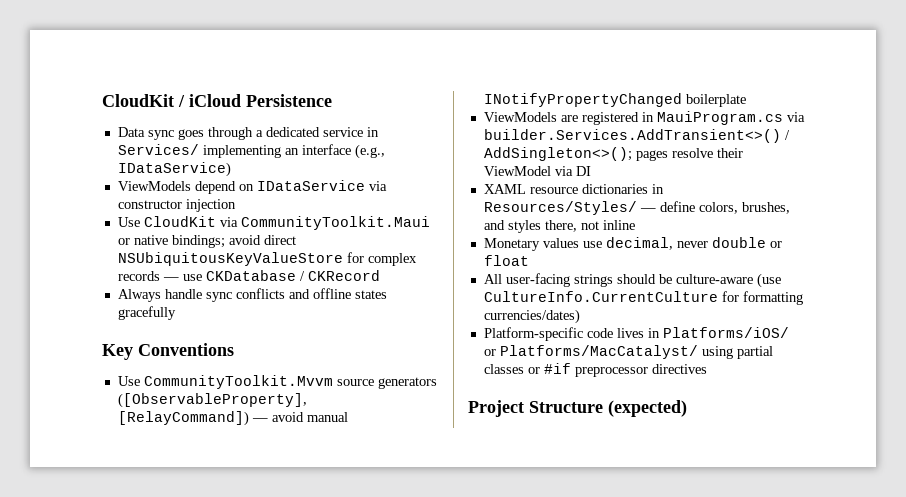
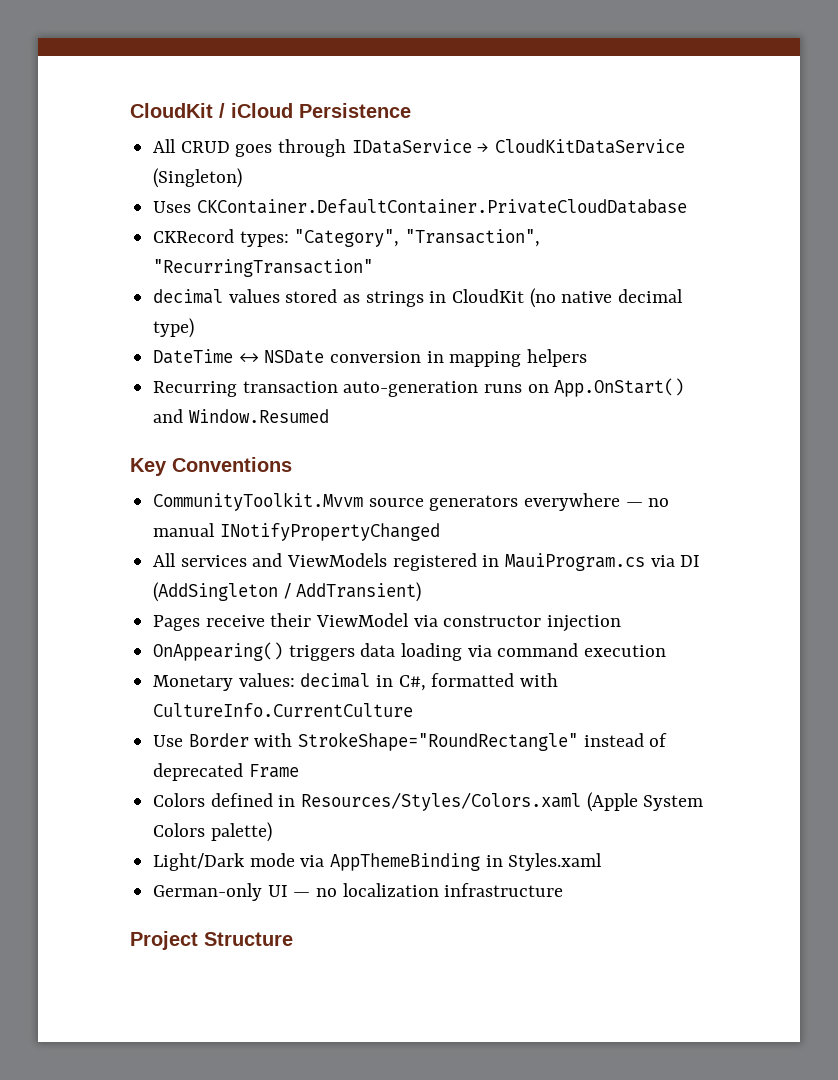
[117,127,379,140] [117,144,385,159] [117,162,231,177] [117,180,387,194] [117,199,236,212] [117,216,430,230] [117,235,296,248] [117,252,417,266] [117,270,380,281] [117,288,387,302] [117,306,176,320] [102,343,234,360] [117,375,437,389] [117,393,307,408] [117,411,348,426] [483,93,746,107] [483,111,805,125] [483,129,790,143] [483,147,743,161] [483,166,591,176] [483,184,664,194] [483,201,790,215] [483,220,635,233] [483,237,782,251] [483,255,529,266] [483,273,781,288] [483,291,803,305] [483,309,580,324] [483,327,789,341] [483,345,773,359] [483,363,707,377] Data sync goes through a dedicated service in Services/ implementing an interface (e.g., IDataService) // ViewModels depend on IDataService via constructor injection // Use CloudKit via CommunityToolkit.Maui or native bindings; avoid direct NSUbiquitousKeyValueStore for complex records — use CKDatabase / CKRecord // Always handle sync conflicts and offline states gracefully // Key Conventions // Use CommunityToolkit.Mvvm source generators ([ObservableProperty], [RelayCommand]) — avoid manual INotifyPropertyChanged boilerplate // ViewModels are registered in MauiProgram.cs via builder.Services.AddTransient<>() / AddSingleton<>(); pages resolve their ViewModel via DI // XAML resource dictionaries in Resources/Styles/ — define colors, brushes, and styles there, not inline // Monetary values use decimal, never double or float // All user-facing strings should be culture-aware (use CultureInfo.CurrentCulture for formatting currencies/dates) // Platform-specific code lives in Platforms/iOS/ or Platforms/MacCatalyst/ using partial classes or #if preprocessor directives -> [153,139,686,157] [153,168,243,188] [153,199,687,214] [153,229,541,247] [153,259,374,277] [153,288,684,308] [153,318,195,338] [153,349,588,367] [153,378,685,397] [153,409,329,423] [130,457,292,476] [153,492,670,511] [153,523,440,541] [153,553,701,571] [153,582,422,602] [153,613,622,632] [153,642,667,661] [153,673,559,691] [153,703,414,717] [153,732,668,751] [153,763,299,781] [153,792,704,812] [153,822,272,842] [153,853,603,871] [153,883,564,901] All CRUD goes through IDataService → CloudKitDataService (Singleton) // Uses CKContainer.DefaultContainer.PrivateCloudDatabase // CKRecord types: "Category", "Transaction", "RecurringTransaction" // decimal values stored as strings in CloudKit (no native decimal type) // DateTime ↔ NSDate conversion in mapping helpers // Recurring transaction auto-generation runs on App.OnStart() and Window.Resumed // Key Conventions // CommunityToolkit.Mvvm source generators everywhere — no manual INotifyPropertyChanged // All services and ViewModels registered in MauiProgram.cs via DI (AddSingleton / AddTransient) // Pages receive their ViewModel via constructor injection // OnAppearing() triggers data loading via command execution // Monetary values: decimal in C#, formatted with CultureInfo.CurrentCulture // Use Border with StrokeShape="RoundRectangle" instead of deprecated Frame // Colors defined in Resources/Styles/Colors.xaml (Apple System Colors palette) // Light/Dark mode via AppThemeBinding in Styles.xaml // German-only UI — no localization infrastructure
[608,400,687,417] (expected) -> (293, 939) none

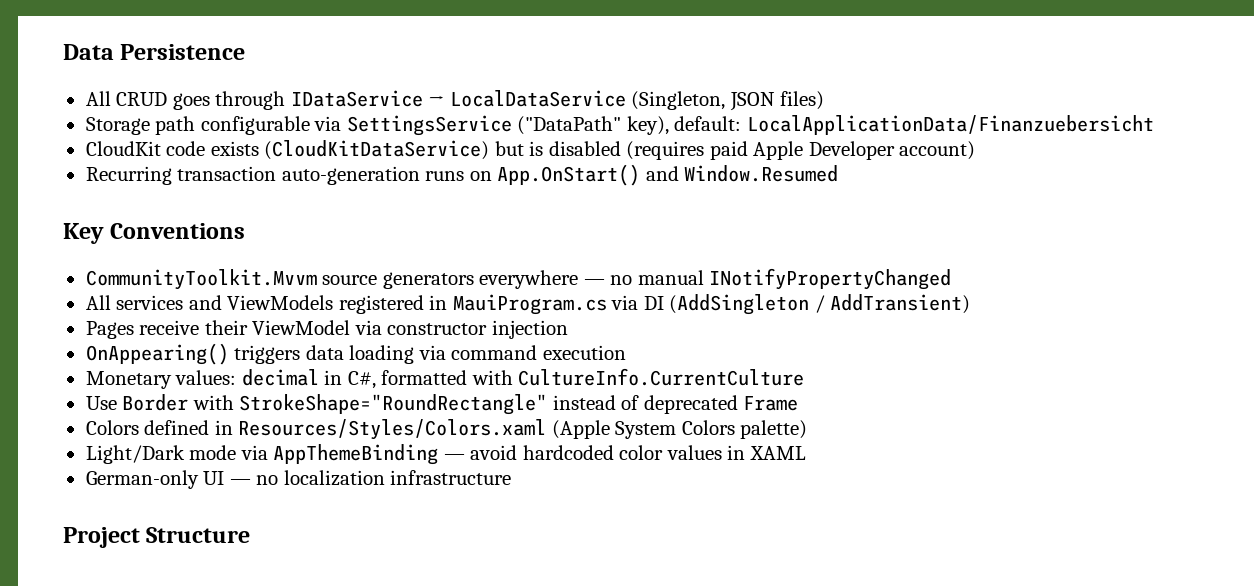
[130,103,293,118] CloudKit / iCloud -> [63,44,114,60] Data
[495,139,686,154] [153,168,243,188] [153,199,687,214] [153,229,541,247] [153,259,374,277] [153,288,684,308] [153,318,195,338] [153,349,588,367] CloudKitDataService (Singleton) // Uses CKContainer.DefaultContainer.PrivateCloudDatabase // CKRecord types: "Category", "Transaction", "RecurringTransaction" // decimal values stored as strings in CloudKit (no native decimal type) // DateTime ↔ NSDate conversion in mapping helpers -> [449,90,825,111] [85,115,1154,136] [85,140,976,160] LocalDataService (Singleton, JSON files) // Storage path configurable via SettingsService ("DataPath" key), default: LocalApplicationData/Finanzuebersicht // CloudKit code exists (CloudKitDataService) but is disabled (requires paid Apple Developer account)
[485,853,603,871] in Styles.xaml -> [443,445,806,460] — avoid hardcoded color values in XAML

